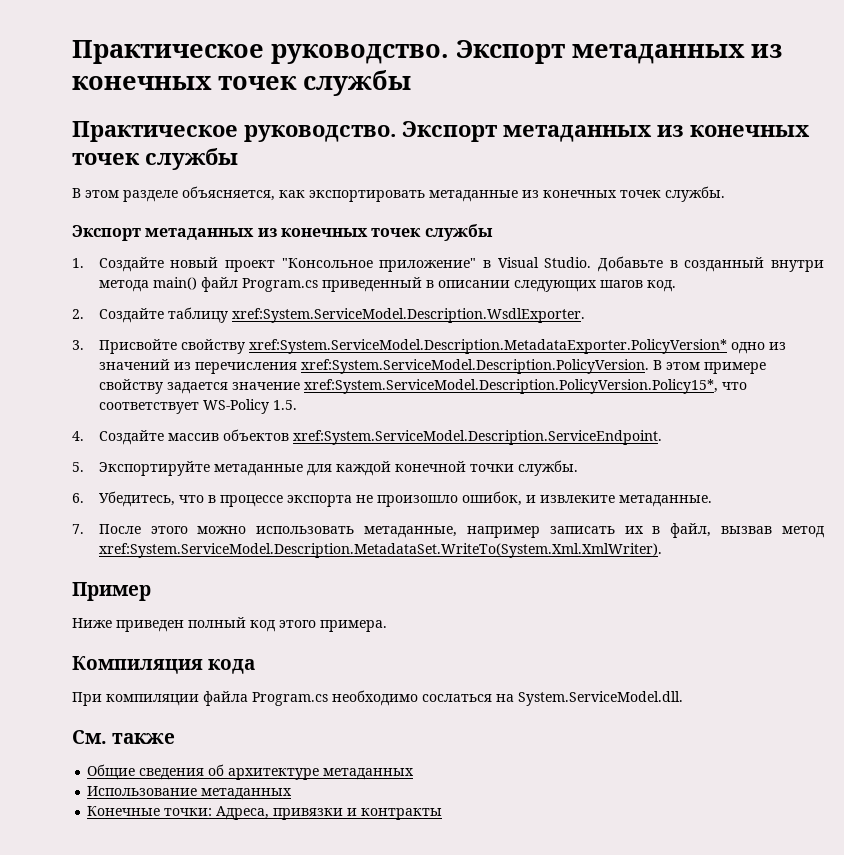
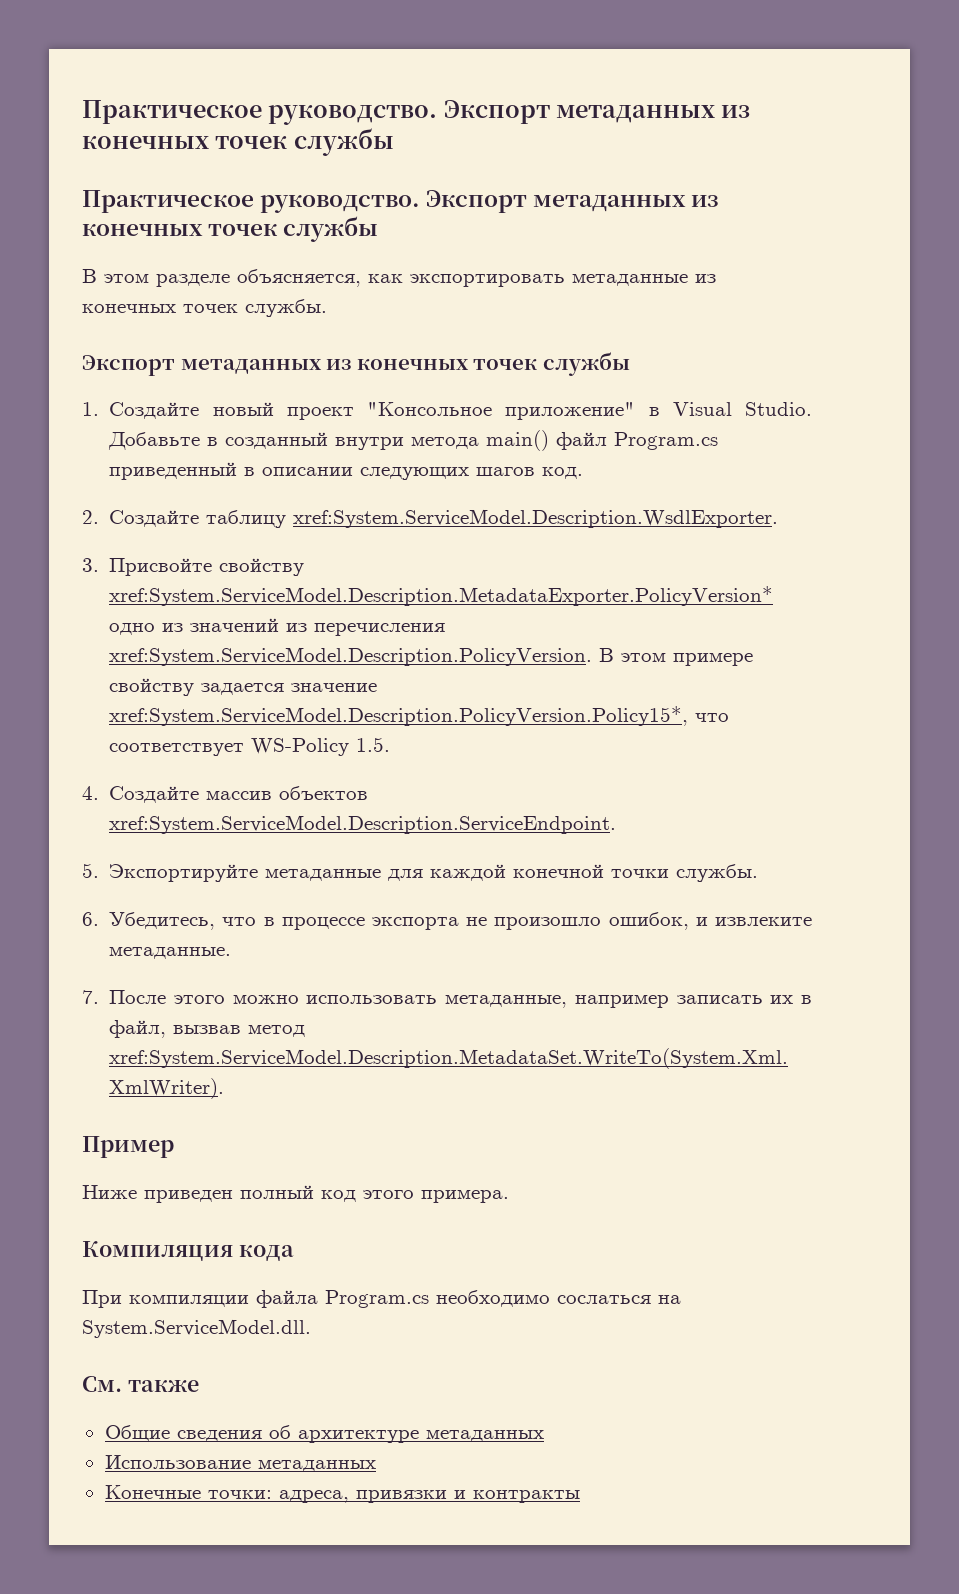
[216,806,270,820] Адреса, -> [278,1490,349,1503] адреса,

